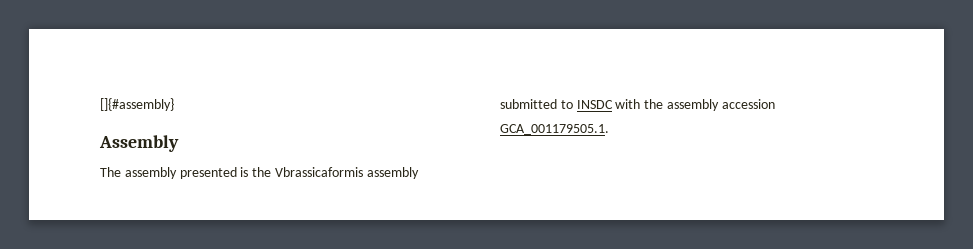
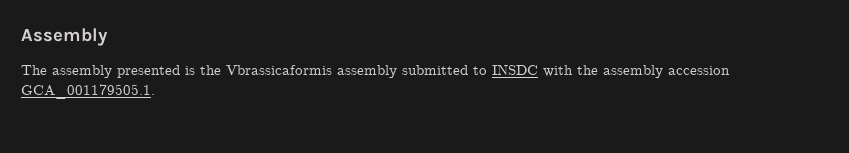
[100,98,174,111] []{#assembly} // -> (21, 37) none

